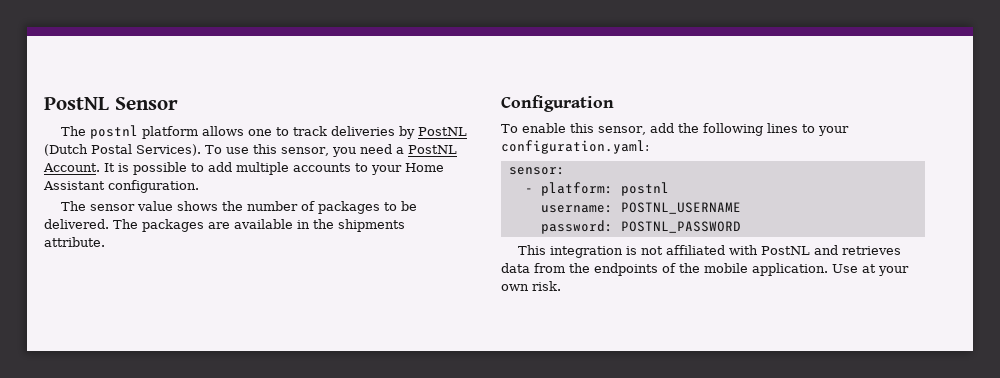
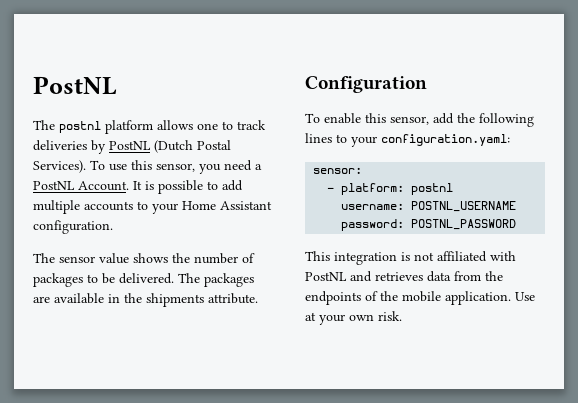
[44,97,178,110] PostNL Sensor -> [33,76,117,95] PostNL

